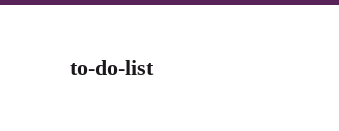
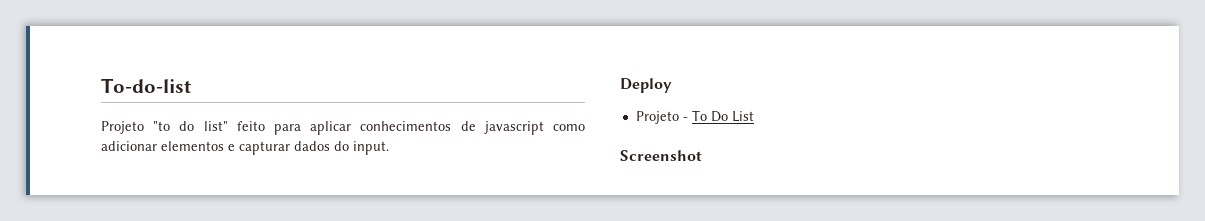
[70,60,154,75] to-do-list -> [101,78,191,93] [101,121,585,135] [101,141,389,155] [620,78,672,93] [635,110,754,124] [620,150,702,161] To-do-list // Projeto "to do list" feito para aplicar conhecimentos de javascript como adicionar elementos e capturar dados do input. // Deploy // Projeto - To Do List // Screenshot

